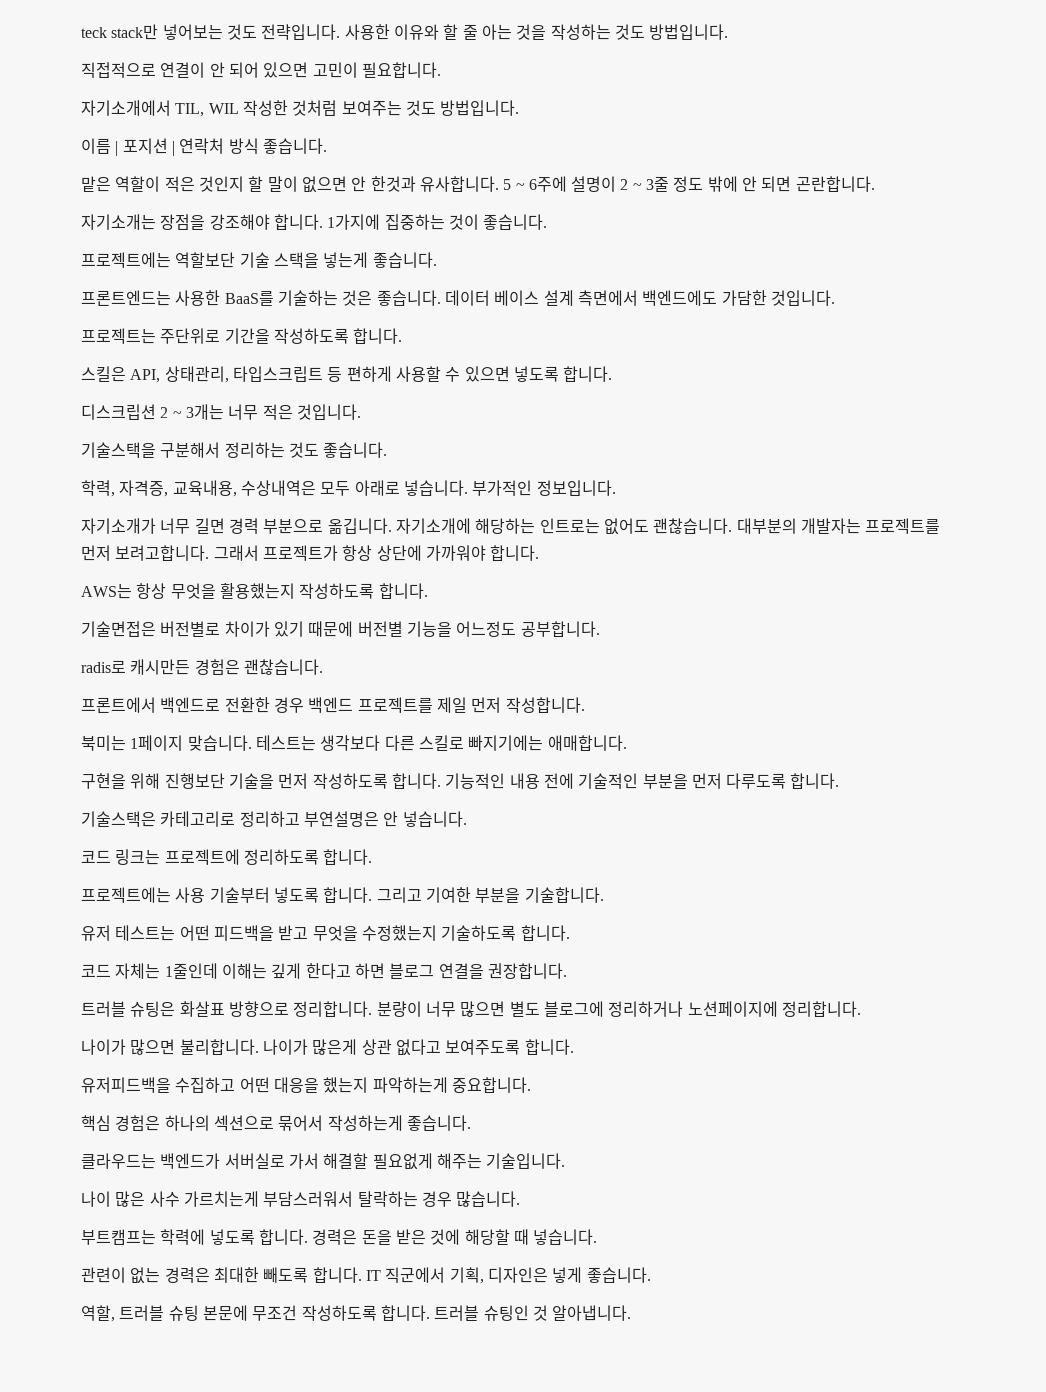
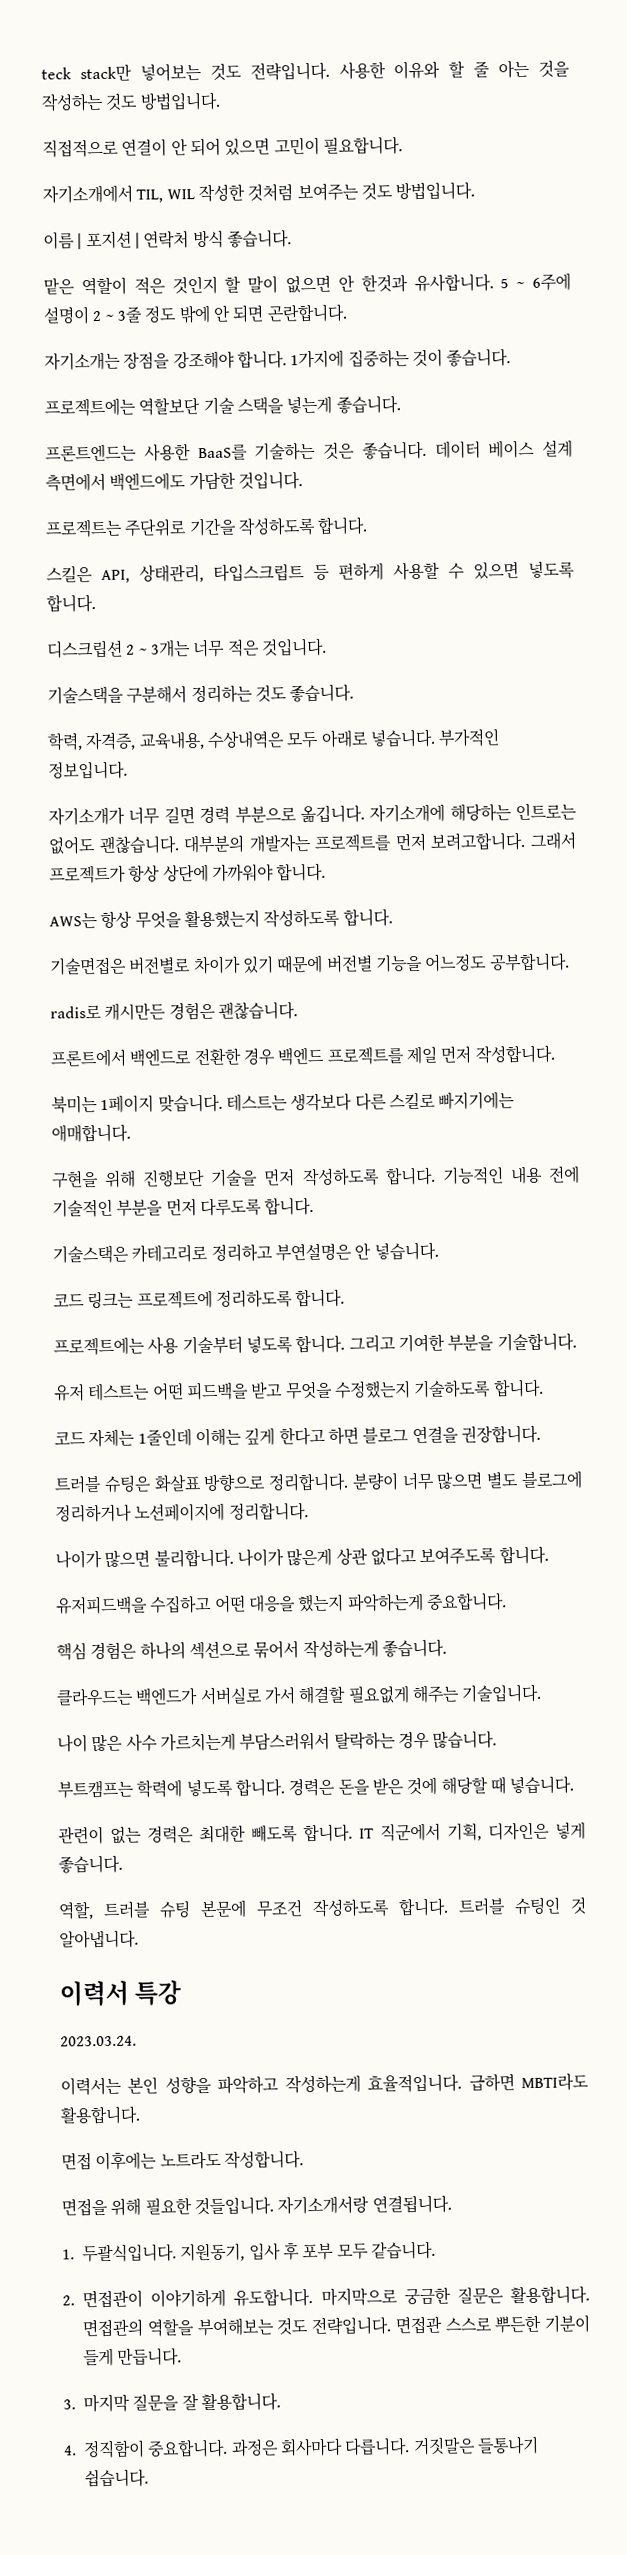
(632, 1313) none -> [59,1980,183,2007] [60,2035,137,2047] [60,2073,590,2096] [60,2105,140,2125] [61,2150,304,2171] [61,2194,452,2217] [62,2240,436,2263] [62,2285,590,2309] [82,2314,590,2338] [83,2347,183,2367] [63,2392,282,2413] [63,2435,539,2459] [84,2468,150,2488] // 이력서 특강 // 2023.03.24. // 이력서는 본인 성향을 파악하고 작성하는게 효율적입니다. 급하면 MBTI라도 활용합니다. // 면접 이후에는 노트라도 작성합니다. // 면접을 위해 필요한 것들입니다. 자기소개서랑 연결됩니다. // 1. 두괄식입니다. 지원동기, 입사 후 포부 모두 같습니다. // 2. 면접관이 이야기하게 유도합니다. 마지막으로 궁금한 질문은 활용합니다. 면접관의 역할을 부여해보는 것도 전략입니다. 면접관 스스로 뿌든한 기분이 들게 만듭니다. // 3. 마지막 질문을 잘 활용합니다. // 4. 정직함이 중요합니다. 과정은 회사마다 다릅니다. 거짓말은 들통나기 쉽습니다.

